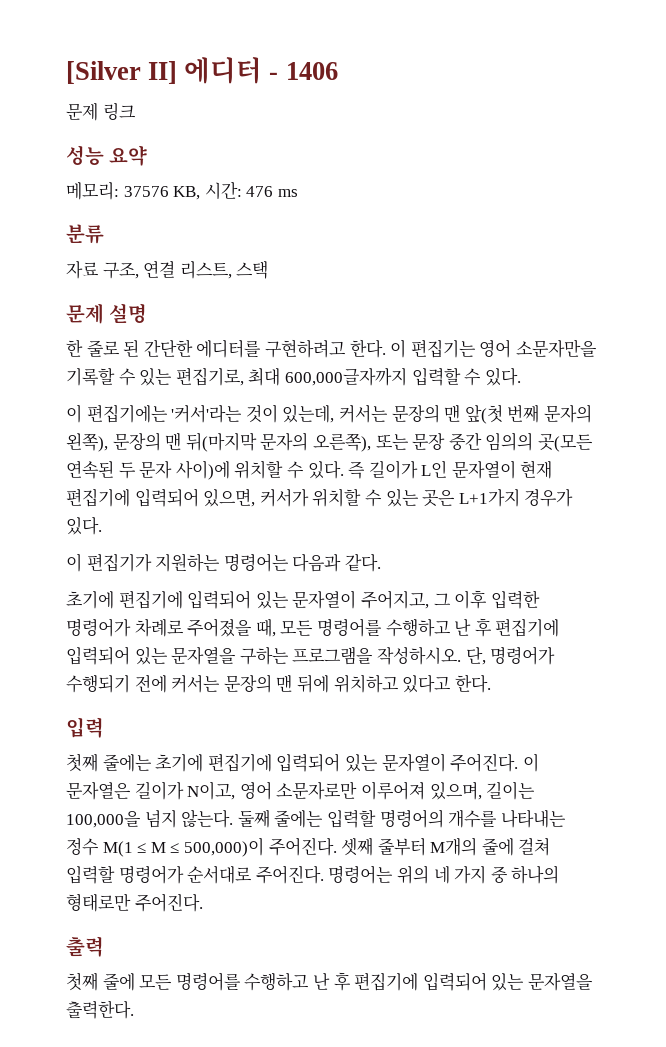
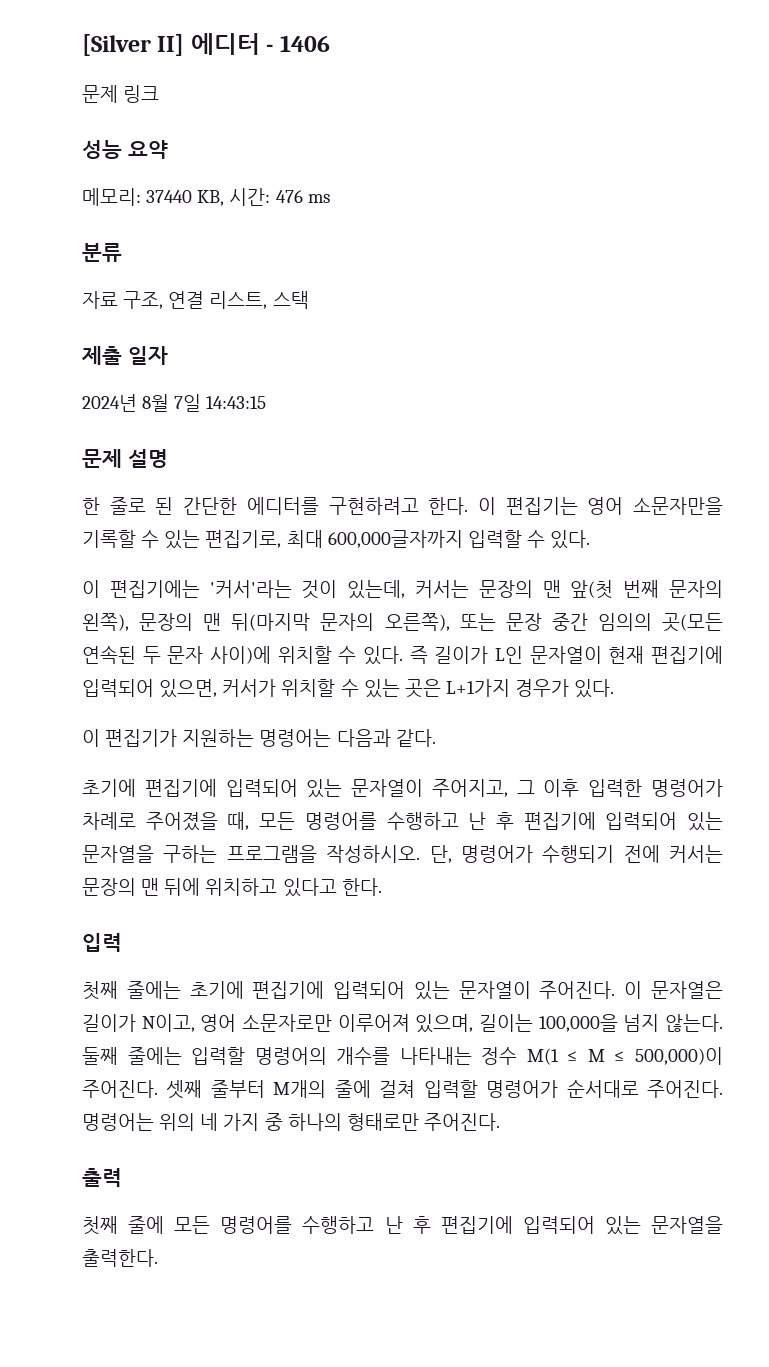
[123,186,169,197] 37576 -> [146,190,193,203] 37440
(269, 270) none -> [82,346,168,365] [82,394,267,412] // 제출 일자 // 2024년 8월 7일 14:43:15

